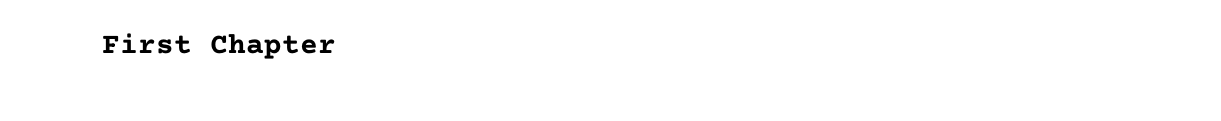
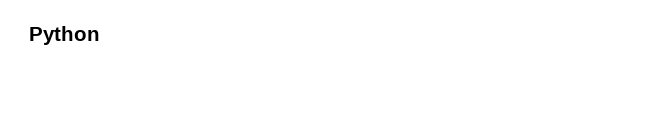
[102,33,336,59] First Chapter -> [29,26,100,45] Python

